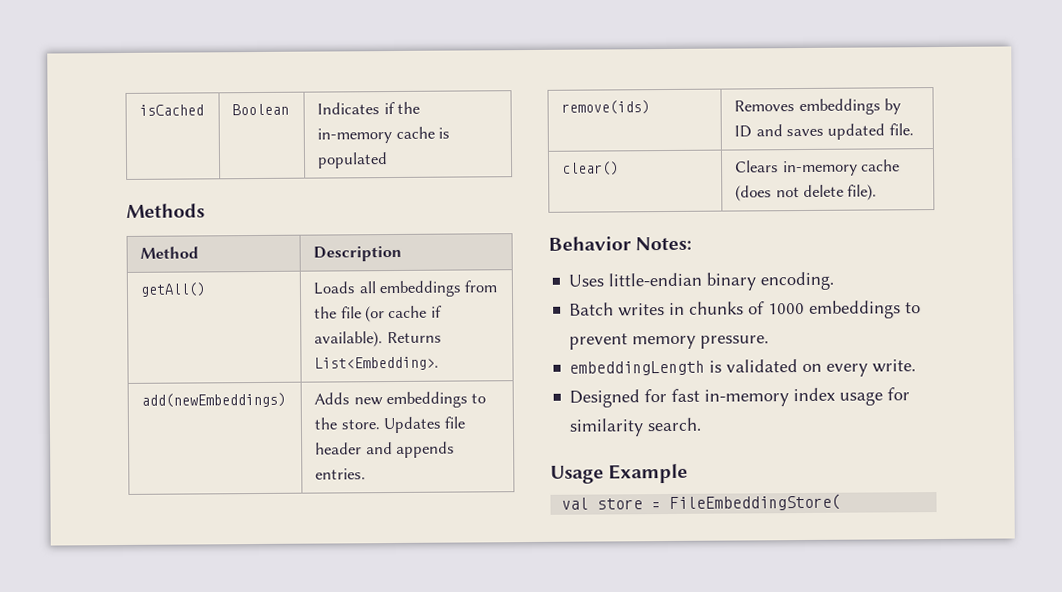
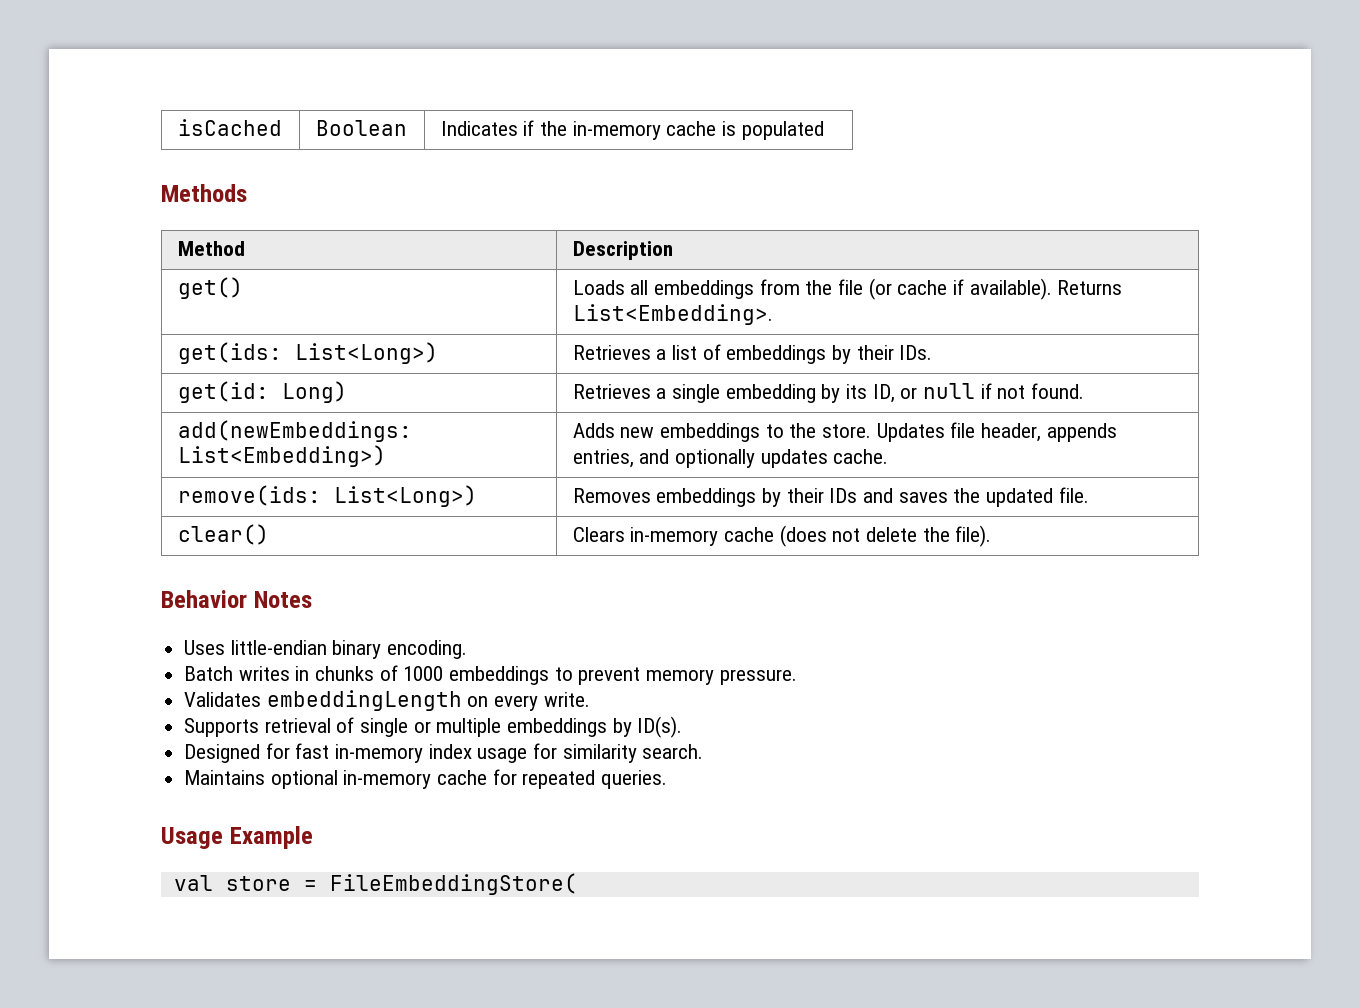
[140,282,206,297] getAll() -> [177,277,243,299] get()
[141,392,287,408] add(newEmbeddings) -> [177,342,438,364] [572,344,933,364] [177,381,347,403] [572,383,1085,403] [177,420,412,442] [177,445,386,467] get(ids: List<Long>) | Retrieves a list of embeddings by their IDs. // get(id: Long) | Retrieves a single embedding by its ID, or null if not found. // add(newEmbeddings: List<Embedding>)
[315,441,455,458] [315,468,367,480] [561,100,651,115] header and appends entries. // remove(ids) -> [981,423,1117,442] [572,449,889,468] [177,485,477,507] header, appends entries, and optionally updates cache. // remove(ids: List<Long>)
[734,125,753,138] ID -> [786,488,858,503] their IDs
(824, 132) none -> [953,488,981,503] the
(844, 191) none -> [922,527,950,542] the
[635,236,693,251] Notes: -> [253,591,312,608] Notes
[569,359,799,376] embeddingLength is validated -> [184,690,462,711] Validates embeddingLength
(917, 366) none -> [184,716,683,738] // Supports retrieval of single or multiple embeddings by ID(s).
(702, 424) none -> [184,769,668,789] // Maintains optional in-memory cache for repeated queries.

